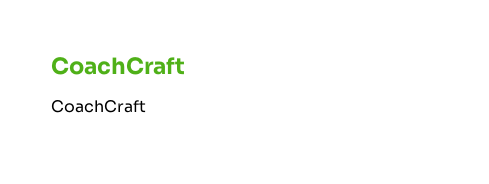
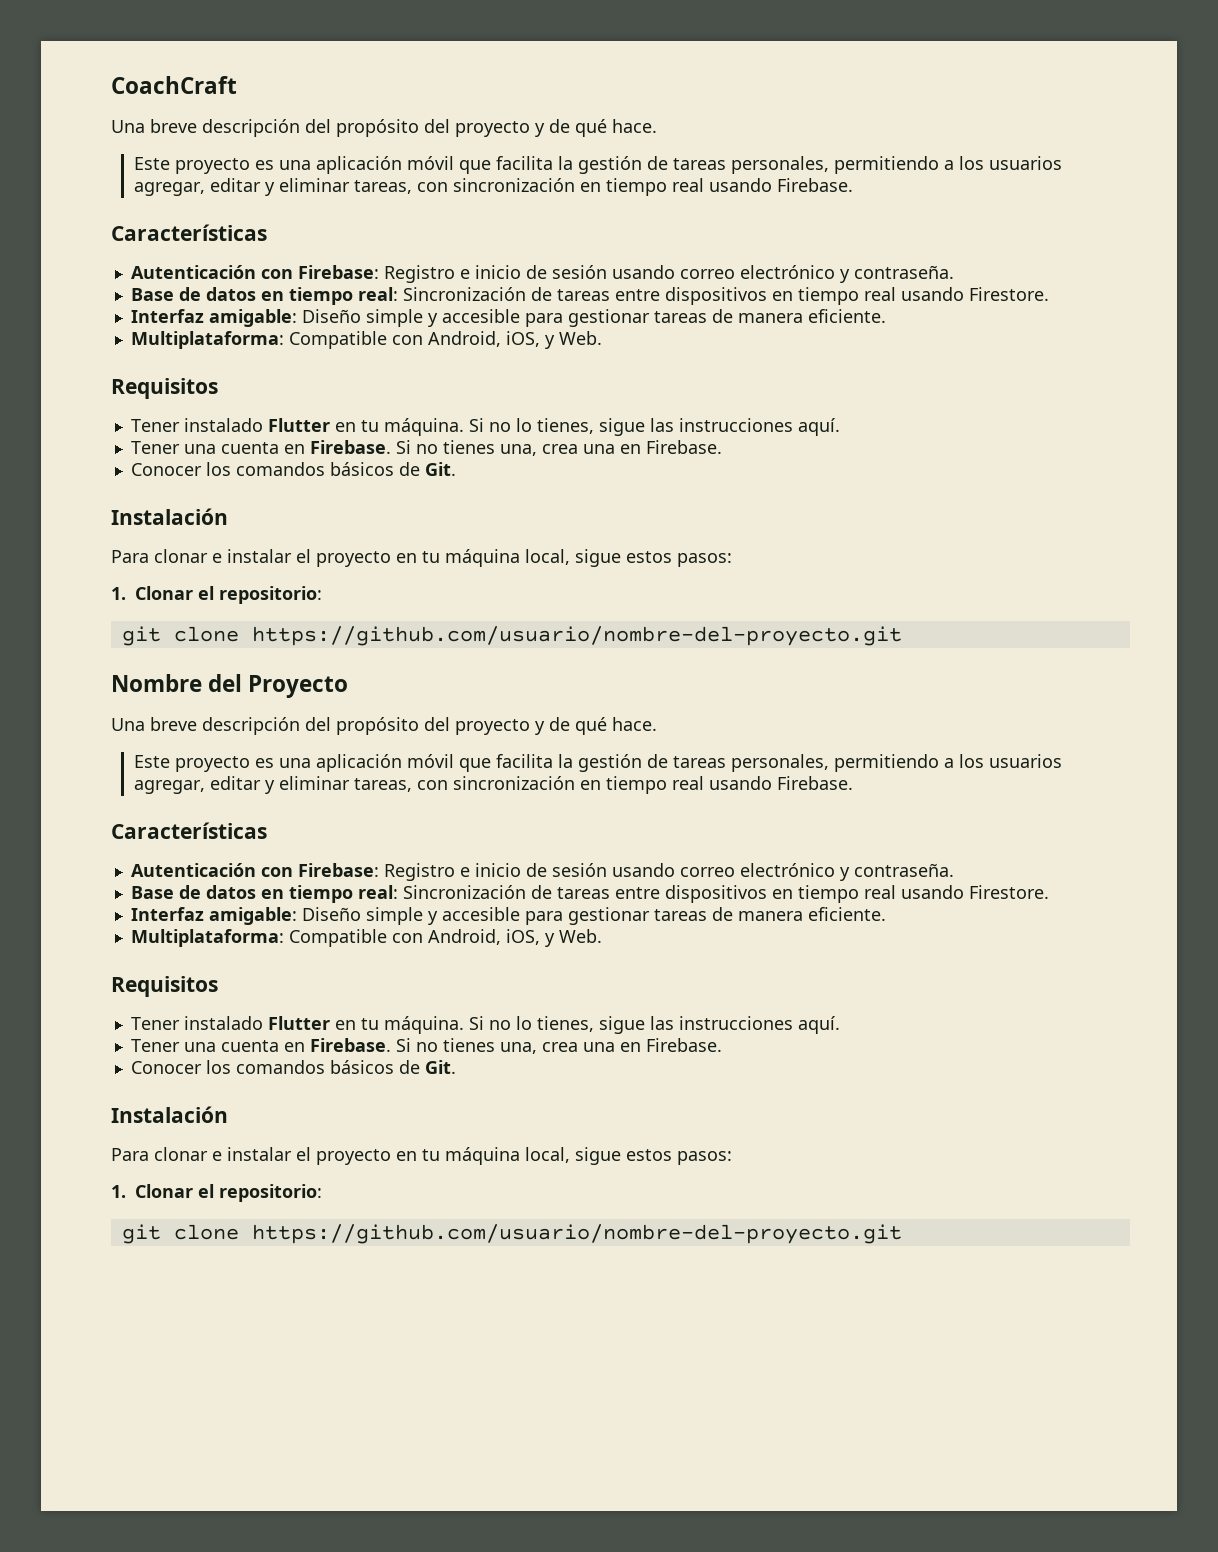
[51,100,146,113] CoachCraft -> [111,119,657,137] [133,156,1062,174] [133,178,853,196] [111,224,267,241] [130,265,954,283] [130,287,1049,305] [130,309,886,327] [130,331,602,349] [111,378,218,399] [130,418,840,436] [130,440,722,456] [130,462,456,476] [111,508,228,525] [111,549,732,567] [111,586,322,604] [121,626,902,646] [111,674,349,698] [111,717,657,735] [133,754,1062,772] [133,776,853,794] [111,822,267,839] [130,863,954,881] [130,885,1049,903] [130,907,886,925] [130,929,602,947] [111,976,218,997] [130,1016,840,1034] [130,1038,722,1054] [130,1060,456,1074] [111,1106,228,1123] [111,1147,732,1165] [111,1184,322,1202] [121,1224,902,1244] Una breve descripción del propósito del proyecto y de qué hace. // Este proyecto es una aplicación móvil que facilita la gestión de tareas personales, permitiendo a los usuarios agregar, editar y eliminar tareas, con sincronización en tiempo real usando Firebase. // Características // Autenticación con Firebase: Registro e inicio de sesión usando correo electrónico y contraseña. // Base de datos en tiempo real: Sincronización de tareas entre dispositivos en tiempo real usando Firestore. // Interfaz amigable: Diseño simple y accesible para gestionar tareas de manera eficiente. // Multiplataforma: Compatible con Android, iOS, y Web. // Requisitos // Tener instalado Flutter en tu máquina. Si no lo tienes, sigue las instrucciones aquí. // Tener una cuenta en Firebase. Si no tienes una, crea una en Firebase. // Conocer los comandos básicos de Git. // Instalación // Para clonar e instalar el proyecto en tu máquina local, sigue estos pasos: // 1. Clonar el repositorio: // git clone https://github.com/usuario/nombre-del-proyecto.git // Nombre del Proyecto // Una breve descripción del propósito del proyecto y de qué hace. // Este proyecto es una aplicación móvil que facilita la gestión de tareas personales, permitiendo a los usuarios agregar, editar y eliminar tareas, con sincronización en tiempo real usando Firebase. // Características // Autenticación con Firebase: Registro e inicio de sesión usando correo electrónico y contraseña. // Base de datos en tiempo real: Sincronización de tareas entre dispositivos en tiempo real usando Firestore. // Interfaz amigable: Diseño simple y accesible para gestionar tareas de manera eficiente. // Multiplataforma: Compatible con Android, iOS, y Web. // Requisitos // Tener instalado Flutter en tu máquina. Si no lo tienes, sigue las instrucciones aquí. // Tener una cuenta en Firebase. Si no tienes una, crea una en Firebase. // Conocer los comandos básicos de Git. // Instalación // Para clonar e instalar el proyecto en tu máquina local, sigue estos pasos: // 1. Clonar el repositorio: // git clone https://github.com/usuario/nombre-del-proyecto.git

